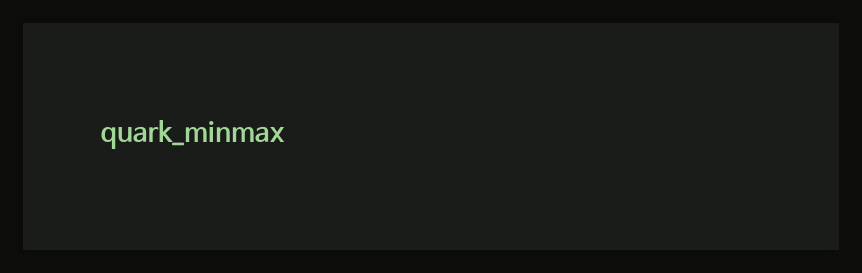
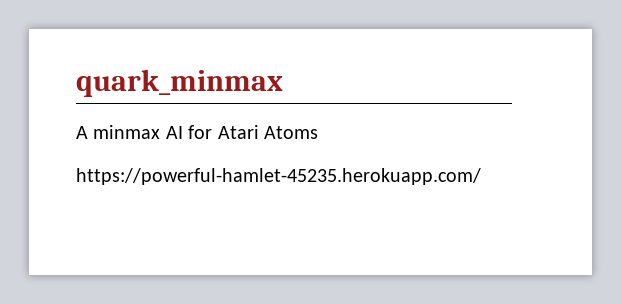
(285, 134) none -> [76,125,318,139] [76,168,481,185] // A minmax AI for Atari Atoms // https://powerful-hamlet-45235.herokuapp.com/

